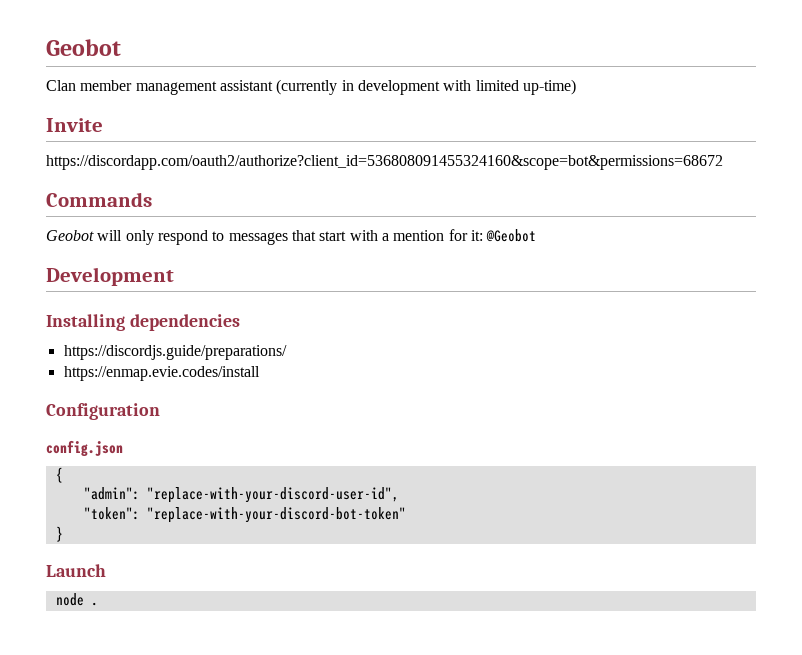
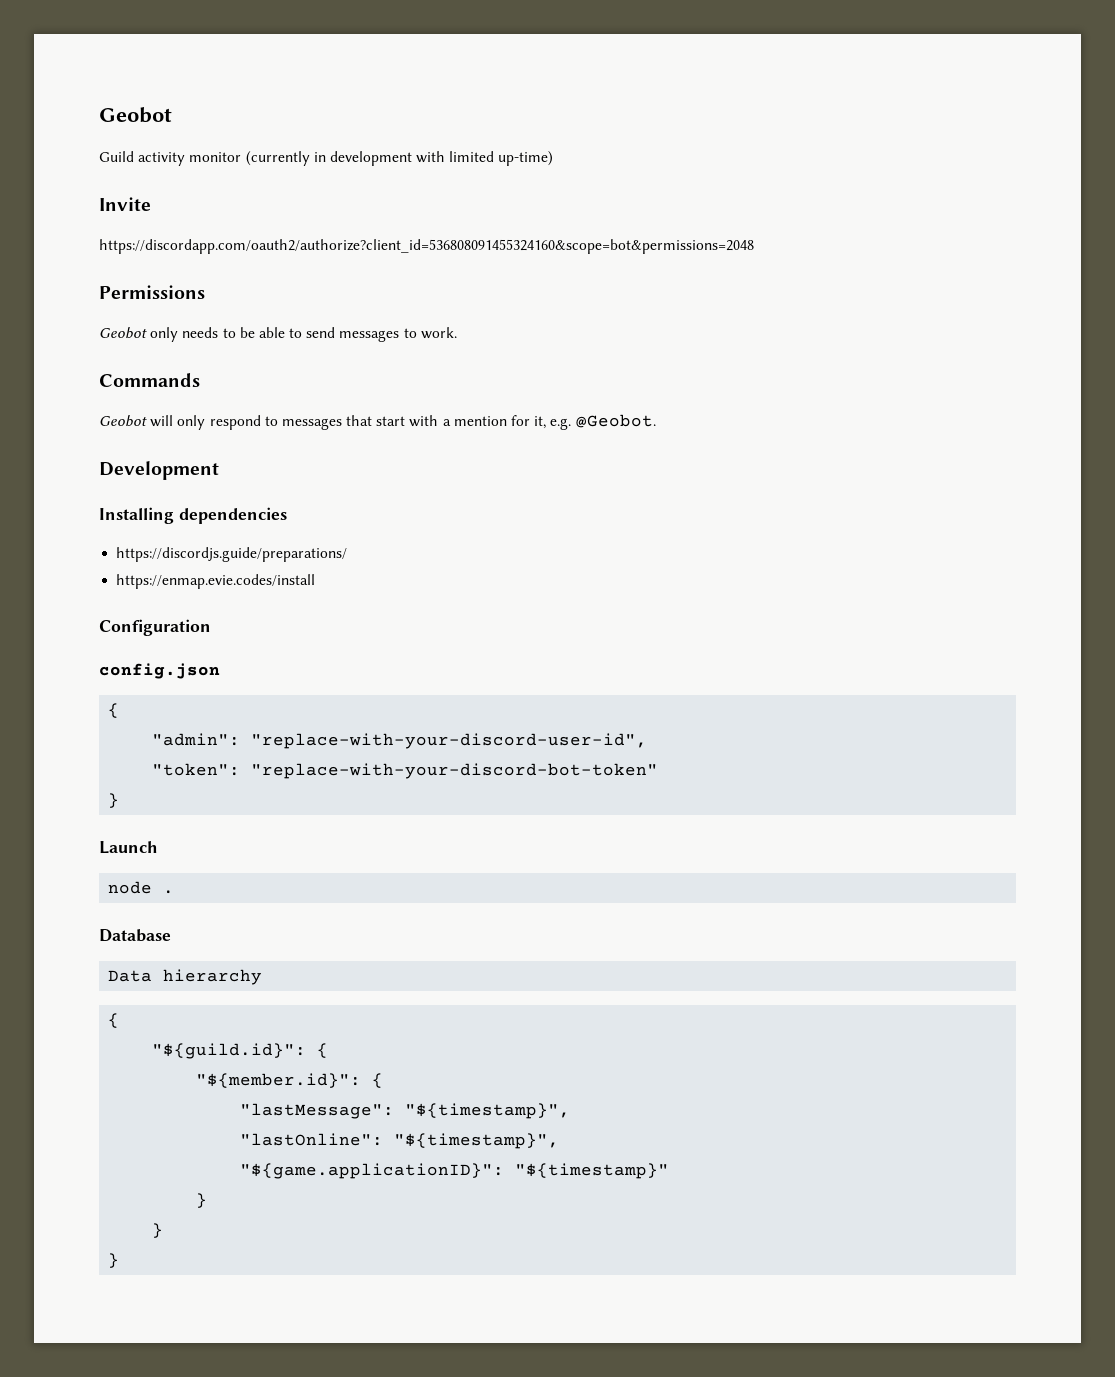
[46,80,273,95] Clan member management assistant -> [99,151,242,166] Guild activity monitor
[46,155,723,170] https://discordapp.com/oauth2/authorize?client_id=536808091455324160&scope=bot&permissions=68672 -> [99,239,754,254] [99,285,205,299] [99,327,457,342] https://discordapp.com/oauth2/authorize?client_id=536808091455324160&scope=bot&permissions=2048 // Permissions // Geobot only needs to be able to send messages to work.
[470,229,537,242] it: @Geobot -> [534,414,656,430] it, e.g. @Geobot.
(98, 604) none -> [99,929,171,942] [108,969,263,985] [108,1013,120,1028] [152,1043,329,1059] [196,1073,384,1088] [240,1103,571,1119] [240,1133,560,1149] [240,1163,670,1179] [196,1193,208,1208] [152,1223,164,1238] [108,1253,120,1268] // Database // Data hierarchy // { // "${guild.id}": { // "${member.id}": { // "lastMessage": "${timestamp}", // "lastOnline": "${timestamp}", // "${game.applicationID}": "${timestamp}" // } // } // }

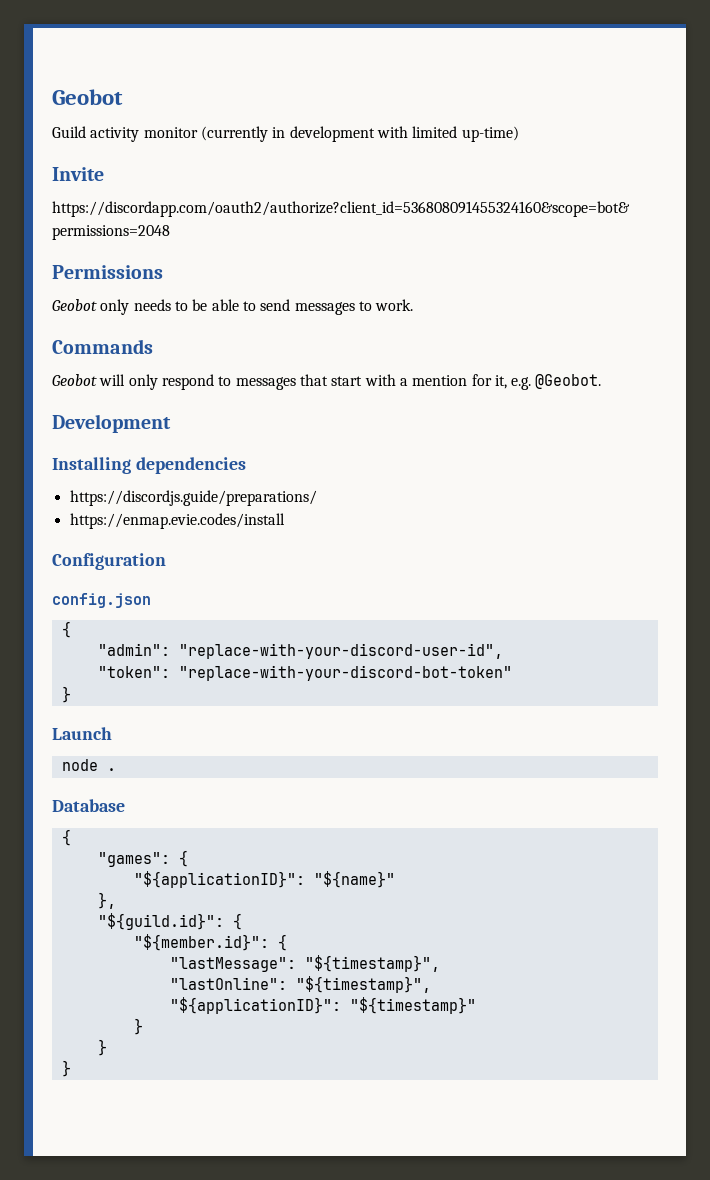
[108,969,263,985] [108,1013,120,1028] Data hierarchy // { -> [61,829,71,846] [97,850,188,867] [133,871,395,888] [97,892,116,909] { // "games": { // "${applicationID}": "${name}" // },
[240,1163,505,1179] "${game.applicationID}": -> [169,997,341,1014] "${applicationID}":

